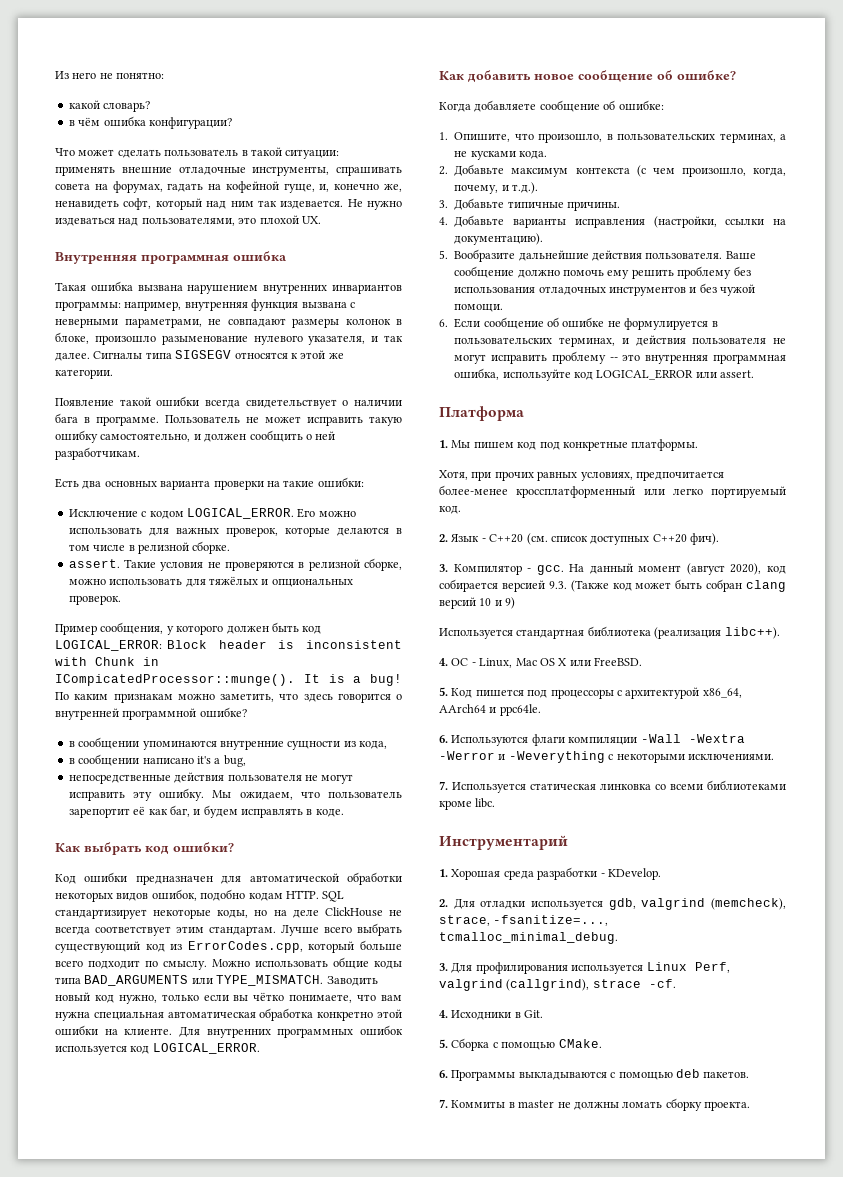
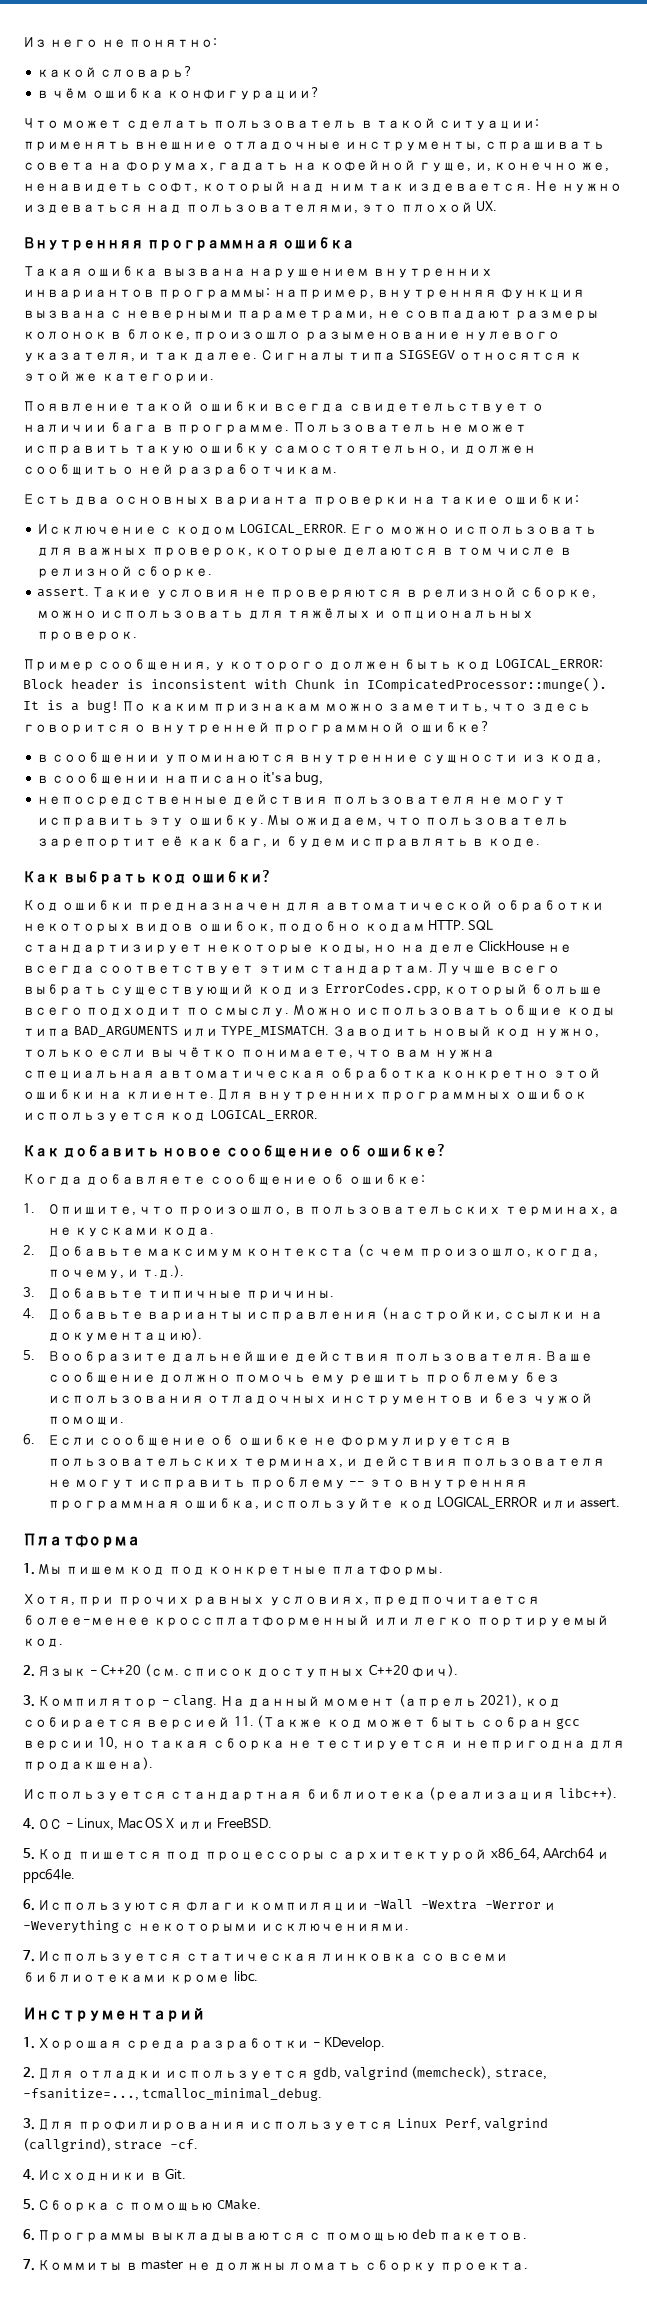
[536,565,564,575] gcc. -> [173,1695,218,1708] clang.
[686,563,762,575] (август 2020), -> [398,1694,522,1708] (апрель 2021),
[548,581,567,589] 9.3. -> [233,1716,254,1726] 11.
[746,580,786,592] [439,597,516,609] clang версий 10 и 9) -> [556,1718,580,1729] [23,1737,626,1750] [23,1757,153,1771] gcc версии 10, но такая сборка не тестируется и непригодна для продакшена).

